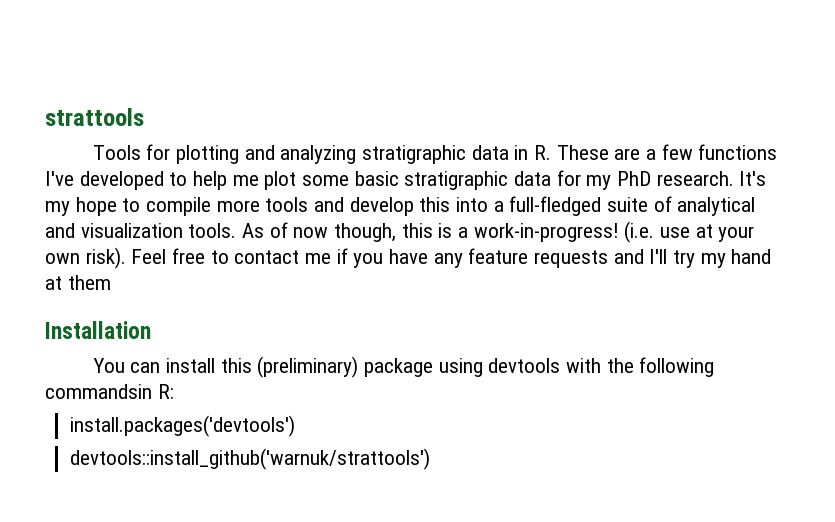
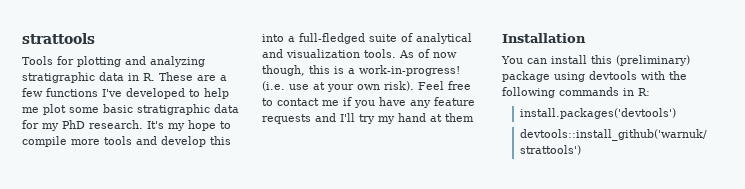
[45,384,152,399] commandsin -> [559,87,634,96] commands in

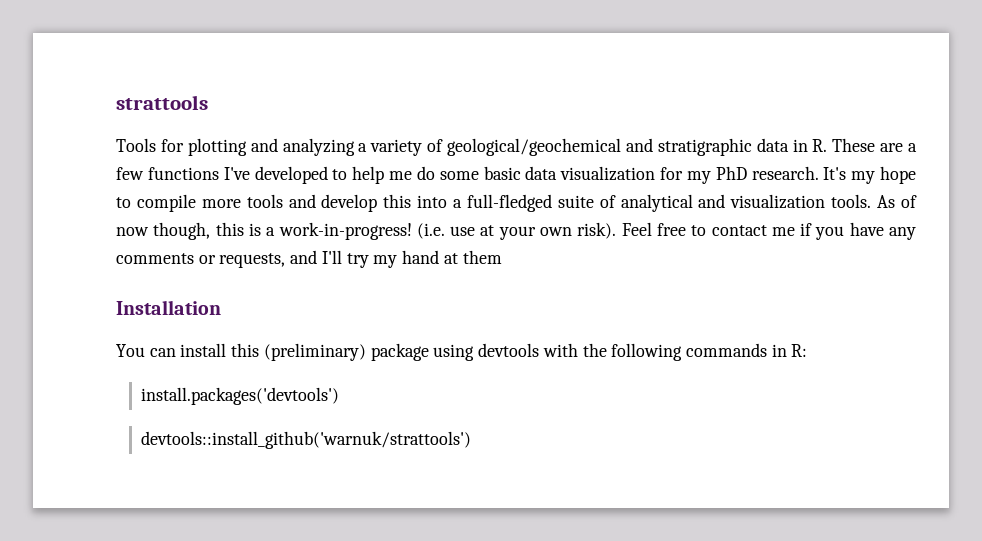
(205, 61) none -> [358,138,653,156] a variety of geological/geochemical and
[43,104,66,115] plot -> [416,166,435,180] do
[137,104,239,115] stratigraphic data -> [525,166,656,181] data visualization
[434,97,475,106] [262,114,311,124] feature requests -> [116,253,286,268] comments or requests,

